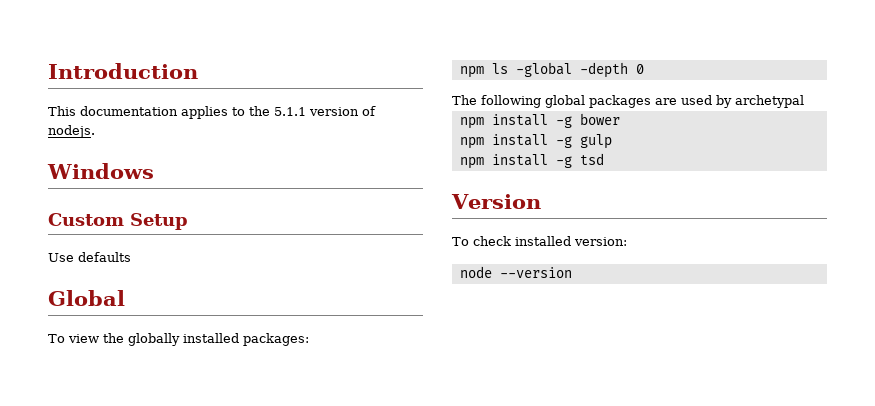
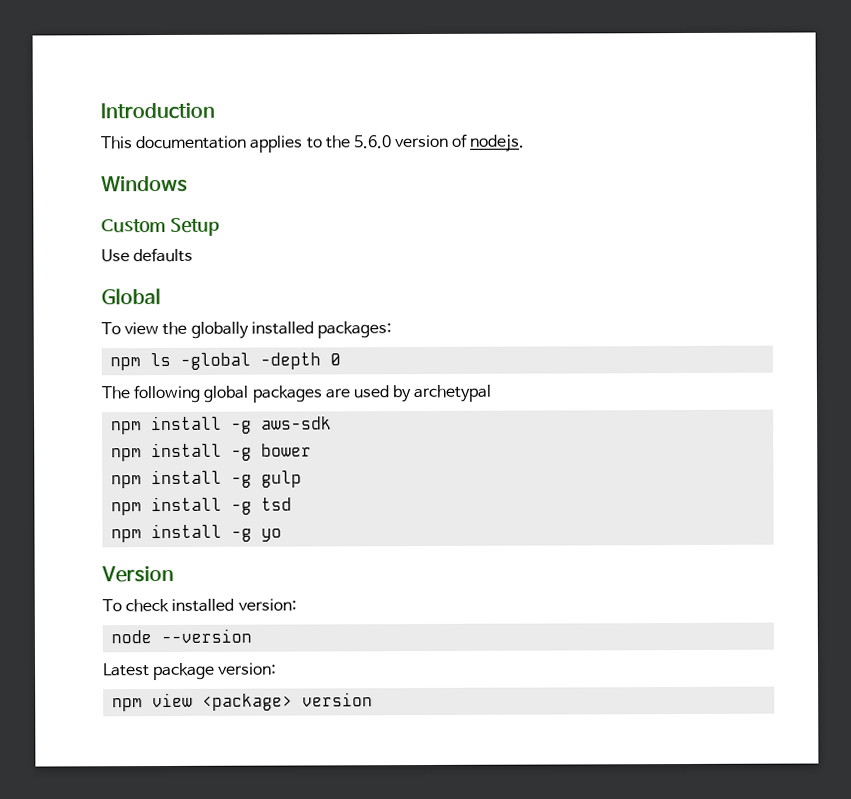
[274,107,306,116] 5.1.1 -> [352,135,392,149] 5.6.0
(804, 101) none -> [111,415,333,435] // npm install -g aws-sdk
(604, 159) none -> [111,523,283,543] // npm install -g yo
(572, 272) none -> [103,662,278,681] [112,692,374,712] // Latest package version: // npm view <package> version

